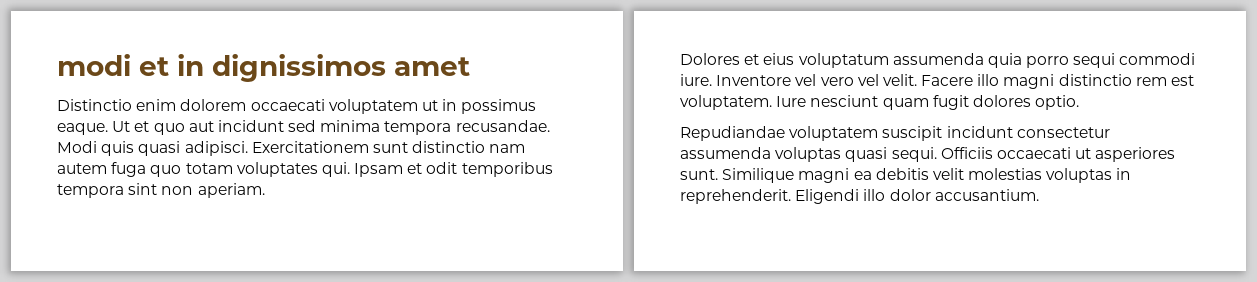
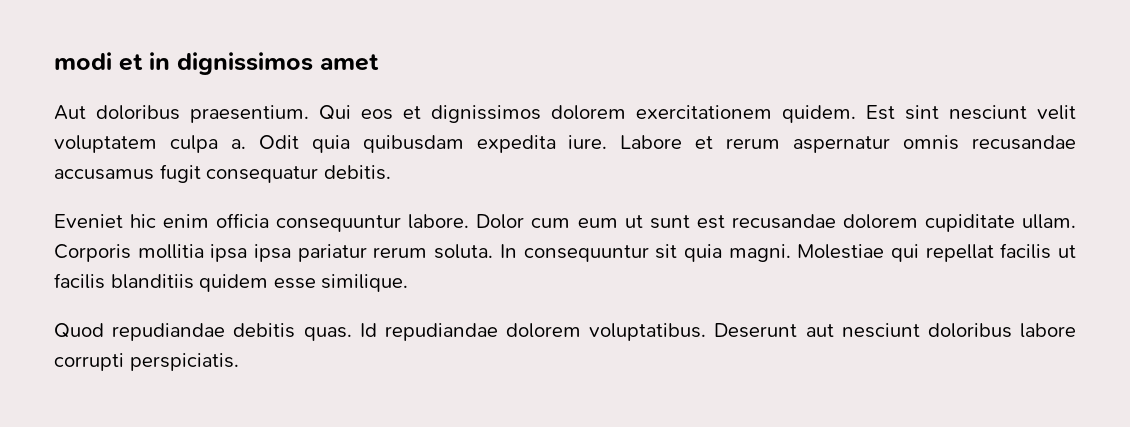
[57,99,537,114] [57,120,550,135] [57,141,526,156] [57,162,553,177] [57,183,265,198] [680,53,1196,68] [680,74,1195,89] [680,95,1080,110] [680,126,1110,141] [680,147,1176,162] [680,168,1132,183] [680,189,1039,204] Distinctio enim dolorem occaecati voluptatem ut in possimus eaque. Ut et quo aut incidunt sed minima tempora recusandae. Modi quis quasi adipisci. Exercitationem sunt distinctio nam autem fuga quo totam voluptates qui. Ipsam et odit temporibus tempora sint non aperiam. // Dolores et eius voluptatum assumenda quia porro sequi commodi iure. Inventore vel vero vel velit. Facere illo magni distinctio rem est voluptatem. Iure nesciunt quam fugit dolores optio. // Repudiandae voluptatem suscipit incidunt consectetur assumenda voluptas quasi sequi. Officiis occaecati ut asperiores sunt. Similique magni ea debitis velit molestias voluptas in reprehenderit. Eligendi illo dolor accusantium. -> [54,105,1076,123] [54,135,1076,153] [54,164,391,183] [54,213,1077,232] [54,243,1076,262] [54,273,409,292] [54,323,1076,341] [54,353,239,371] Aut doloribus praesentium. Qui eos et dignissimos dolorem exercitationem quidem. Est sint nesciunt velit voluptatem culpa a. Odit quia quibusdam expedita iure. Labore et rerum aspernatur omnis recusandae accusamus fugit consequatur debitis. // Eveniet hic enim officia consequuntur labore. Dolor cum eum ut sunt est recusandae dolorem cupiditate ullam. Corporis mollitia ipsa ipsa pariatur rerum soluta. In consequuntur sit quia magni. Molestiae qui repellat facilis ut facilis blanditiis quidem esse similique. // Quod repudiandae debitis quas. Id repudiandae dolorem voluptatibus. Deserunt aut nesciunt doloribus labore corrupti perspiciatis.

